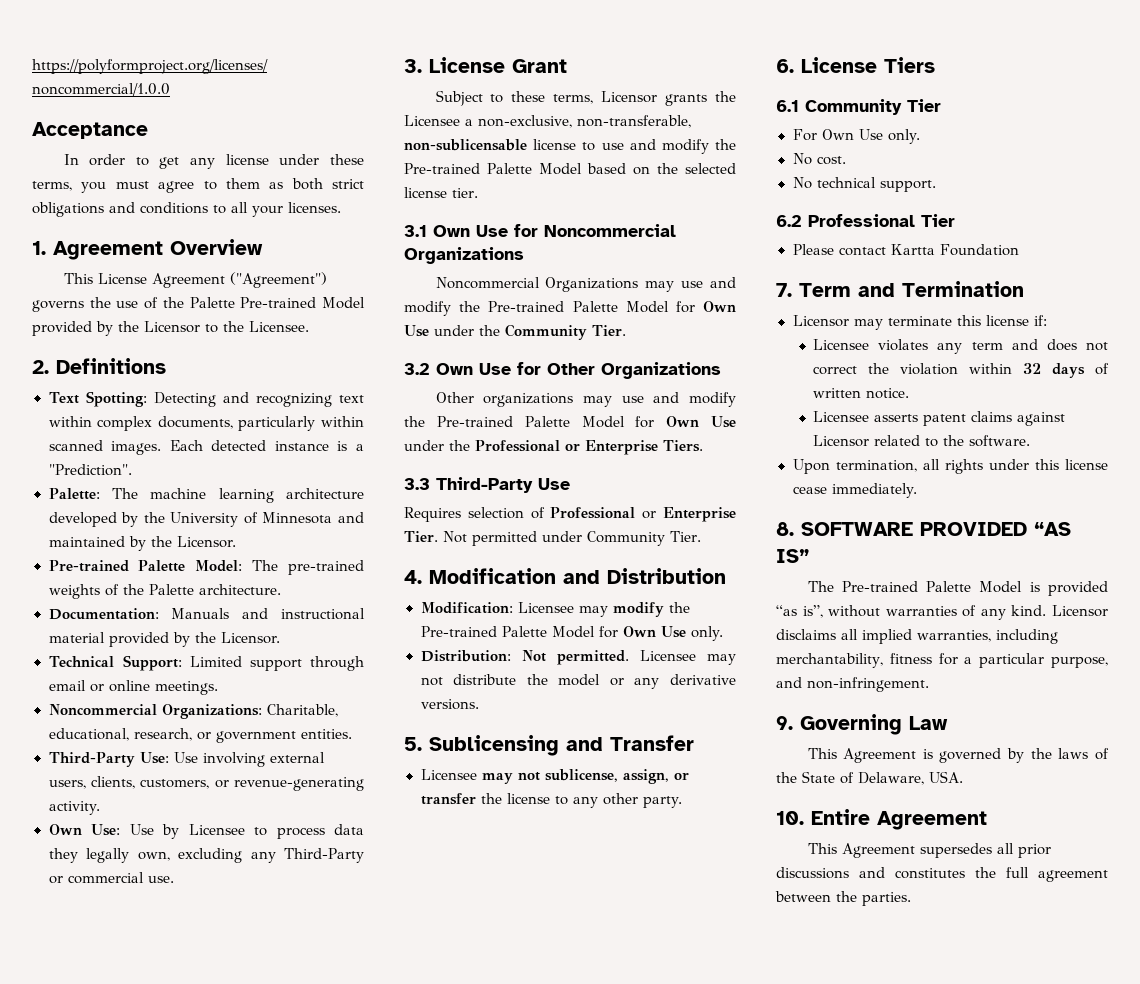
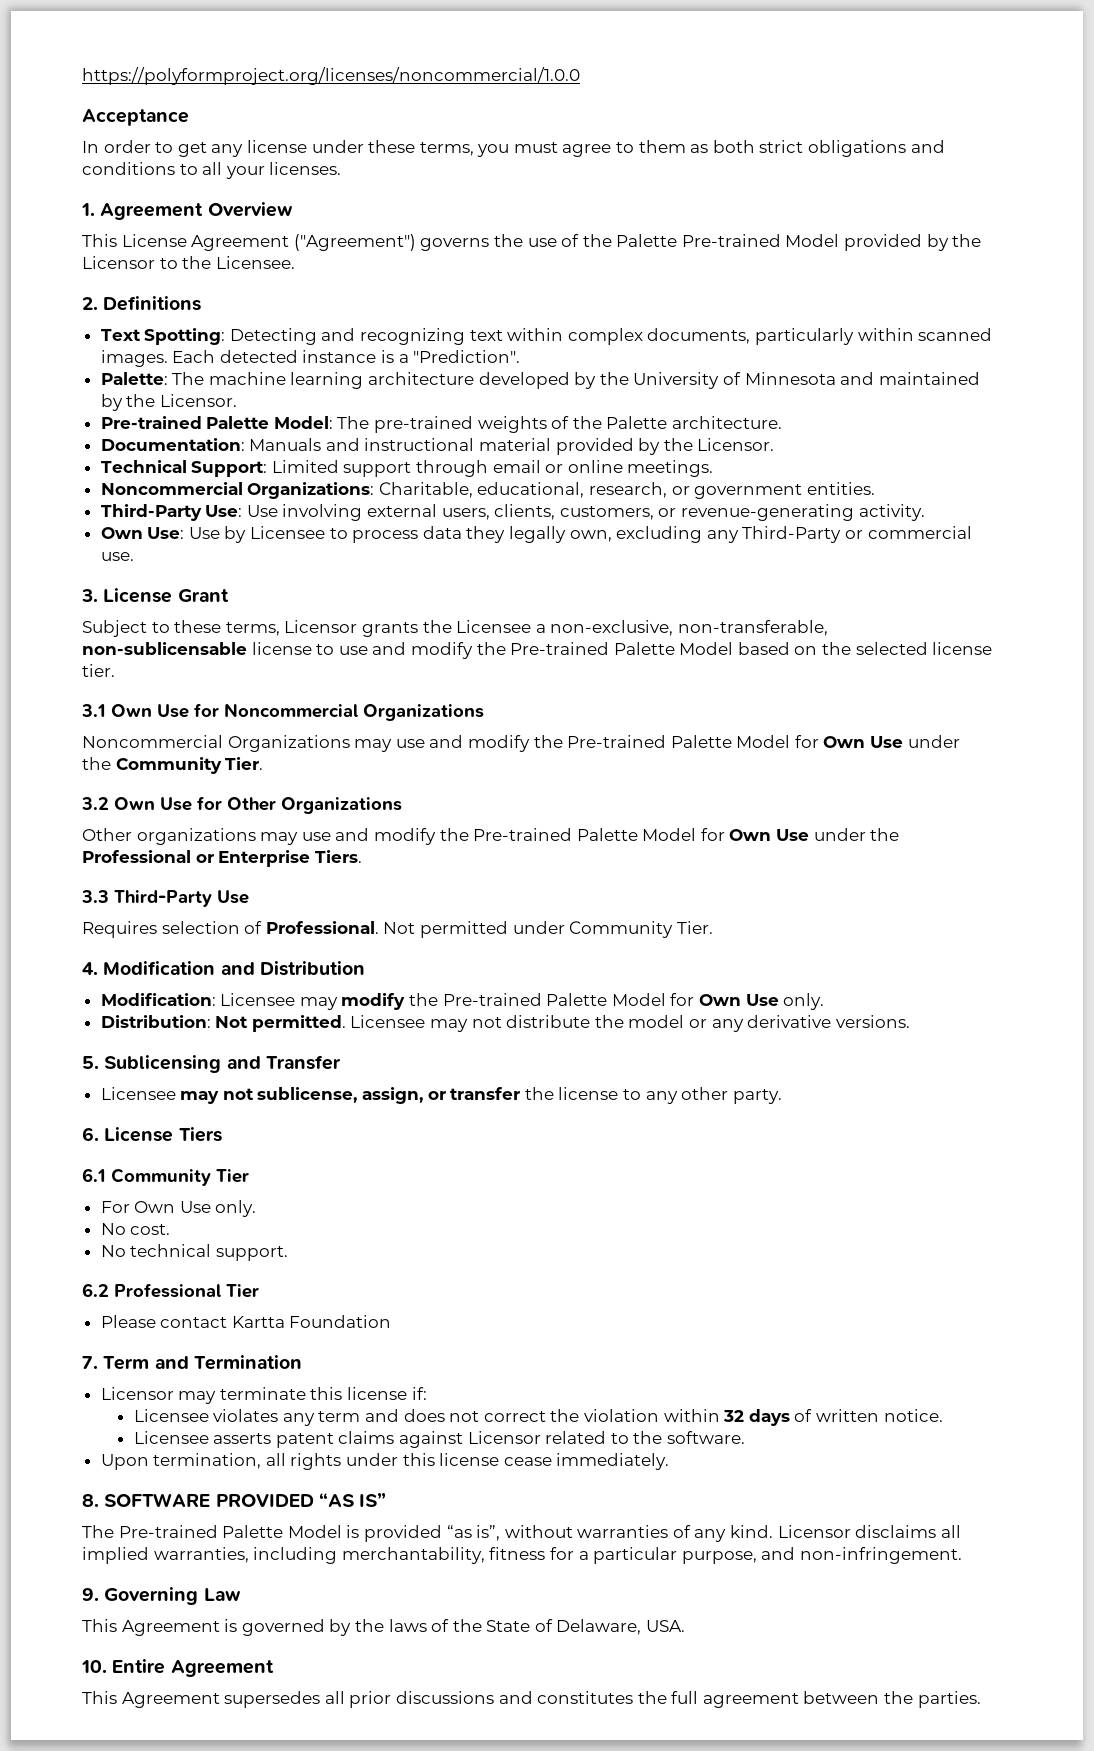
[550,507,736,522] [404,531,438,542] Professional or Enterprise Tier. -> [265,921,379,934] Professional.

